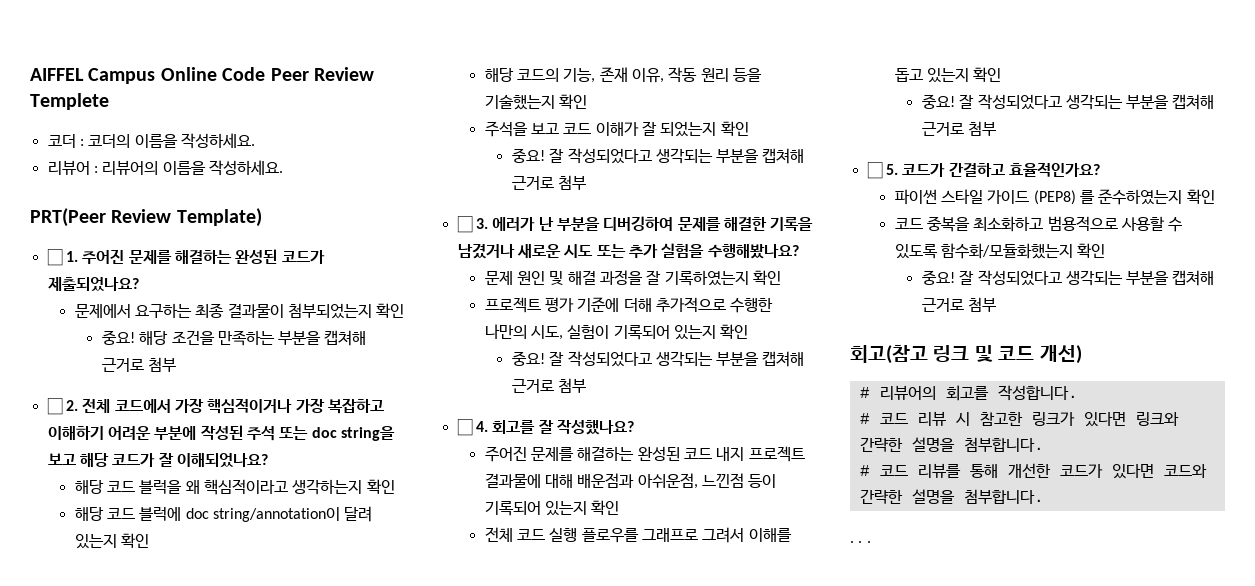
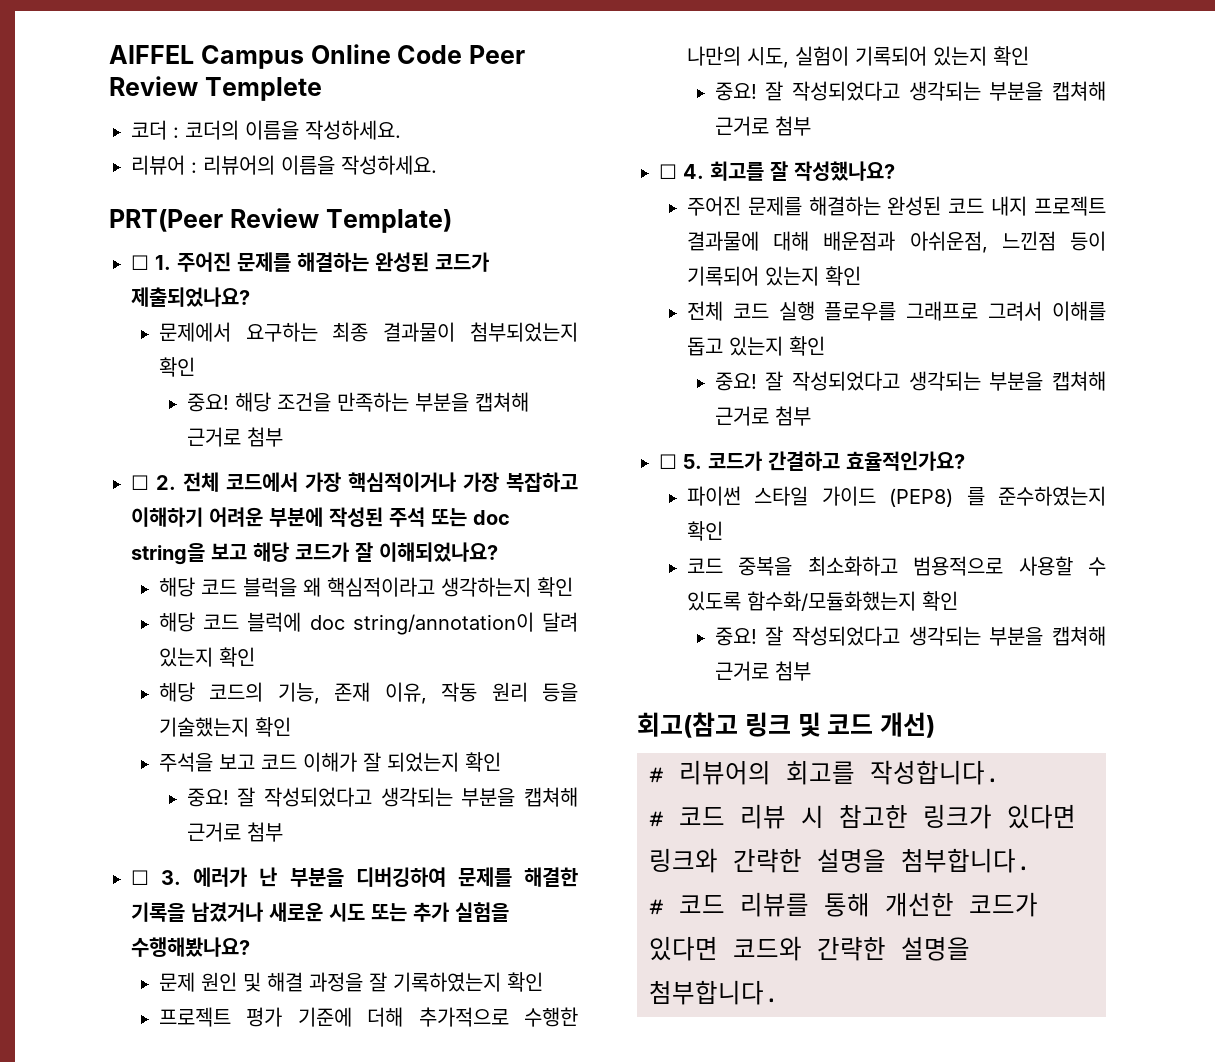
[850,541,871,543] // . . . -> (779, 992) none

